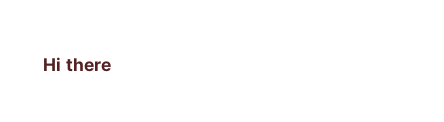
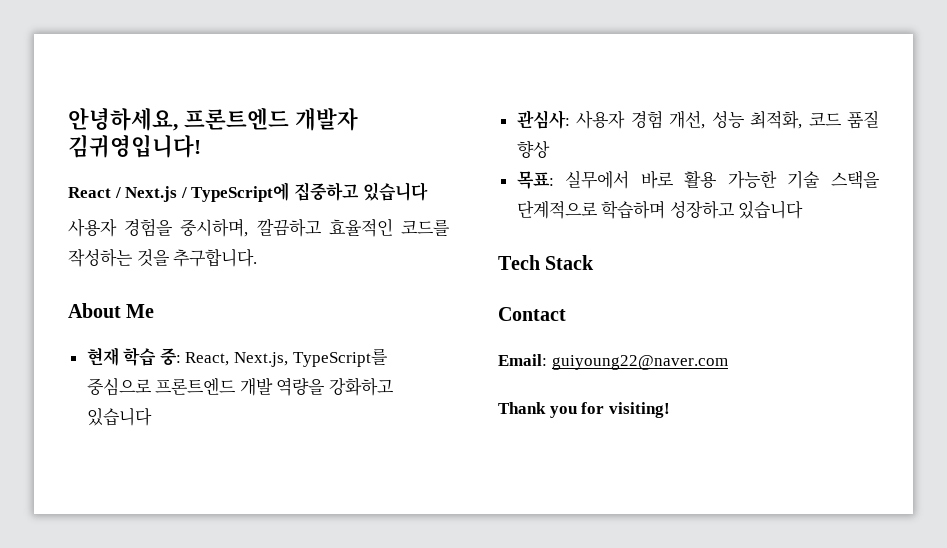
[43,57,111,72] Hi there -> [68,107,358,131] [68,134,201,158] [68,182,428,202] [68,218,450,237] [68,249,258,267] [68,303,155,318] [86,347,388,367] [86,377,395,396] [86,408,152,426] [516,110,879,129] [516,140,550,158] [516,170,880,189] [516,200,804,219] [498,255,595,270] [498,307,566,321] [498,354,728,370] [498,402,670,418] 안녕하세요, 프론트엔드 개발자 김귀영입니다! // React / Next.js / TypeScript에 집중하고 있습니다 // 사용자 경험을 중시하며, 깔끔하고 효율적인 코드를 작성하는 것을 추구합니다. // About Me // 현재 학습 중: React, Next.js, TypeScript를 중심으로 프론트엔드 개발 역량을 강화하고 있습니다 // 관심사: 사용자 경험 개선, 성능 최적화, 코드 품질 향상 // 목표: 실무에서 바로 활용 가능한 기술 스택을 단계적으로 학습하며 성장하고 있습니다 // Tech Stack // Contact // Email: guiyoung22@naver.com // Thank you for visiting!

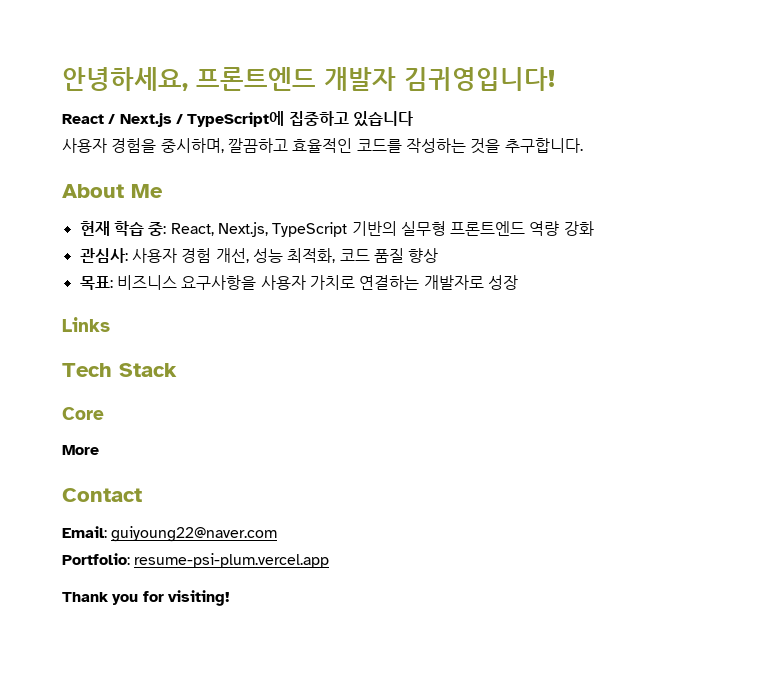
[292,349,388,367] [86,377,395,396] [86,408,152,426] TypeScript를 중심으로 프론트엔드 개발 역량을 강화하고 있습니다 -> [272,221,594,237] TypeScript 기반의 실무형 프론트엔드 역량 강화
[565,170,880,189] [516,200,804,219] 실무에서 바로 활용 가능한 기술 스택을 단계적으로 학습하며 성장하고 있습니다 -> [116,275,518,290] [62,317,110,332] 비즈니스 요구사항을 사용자 가치로 연결하는 개발자로 성장 // Links
(595, 262) none -> [62,407,104,420] [62,445,99,455] // Core // More
(728, 362) none -> [62,553,330,568] // Portfolio: resume-psi-plum.vercel.app

